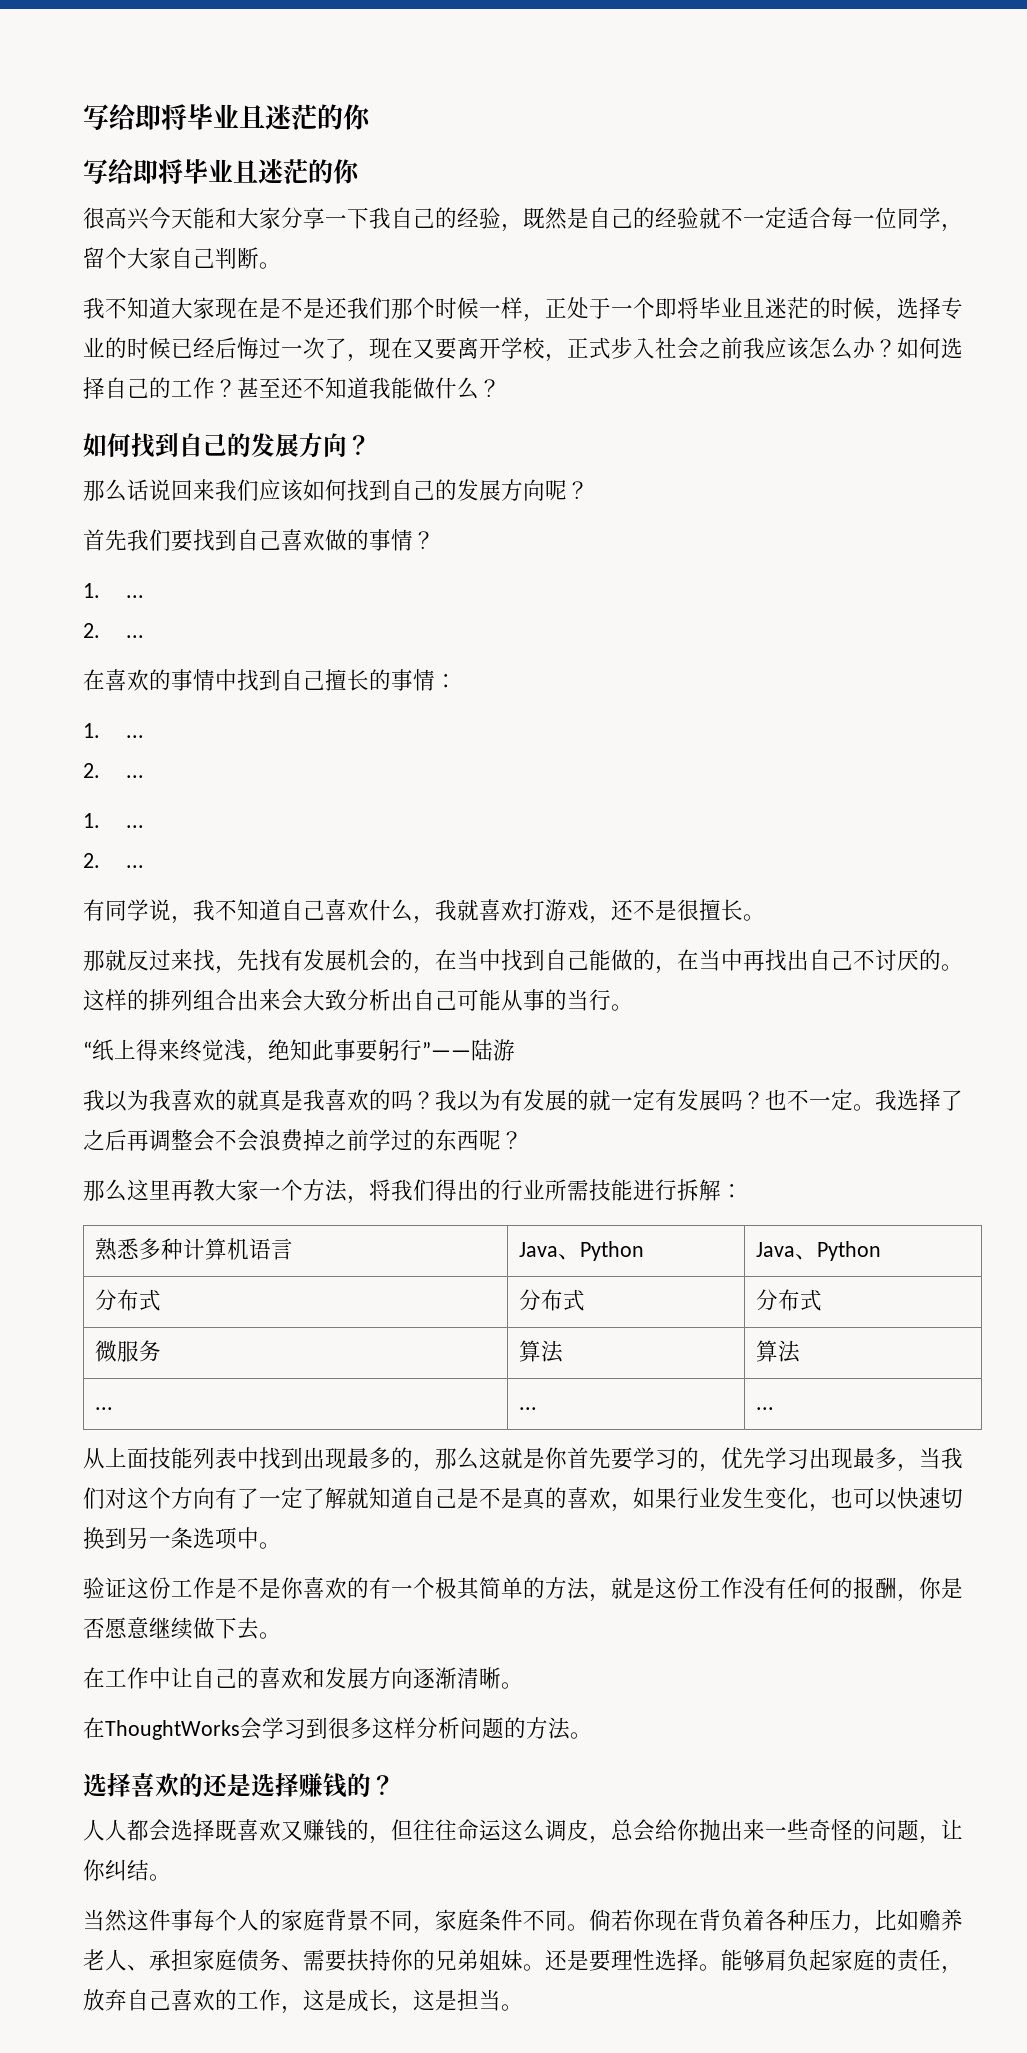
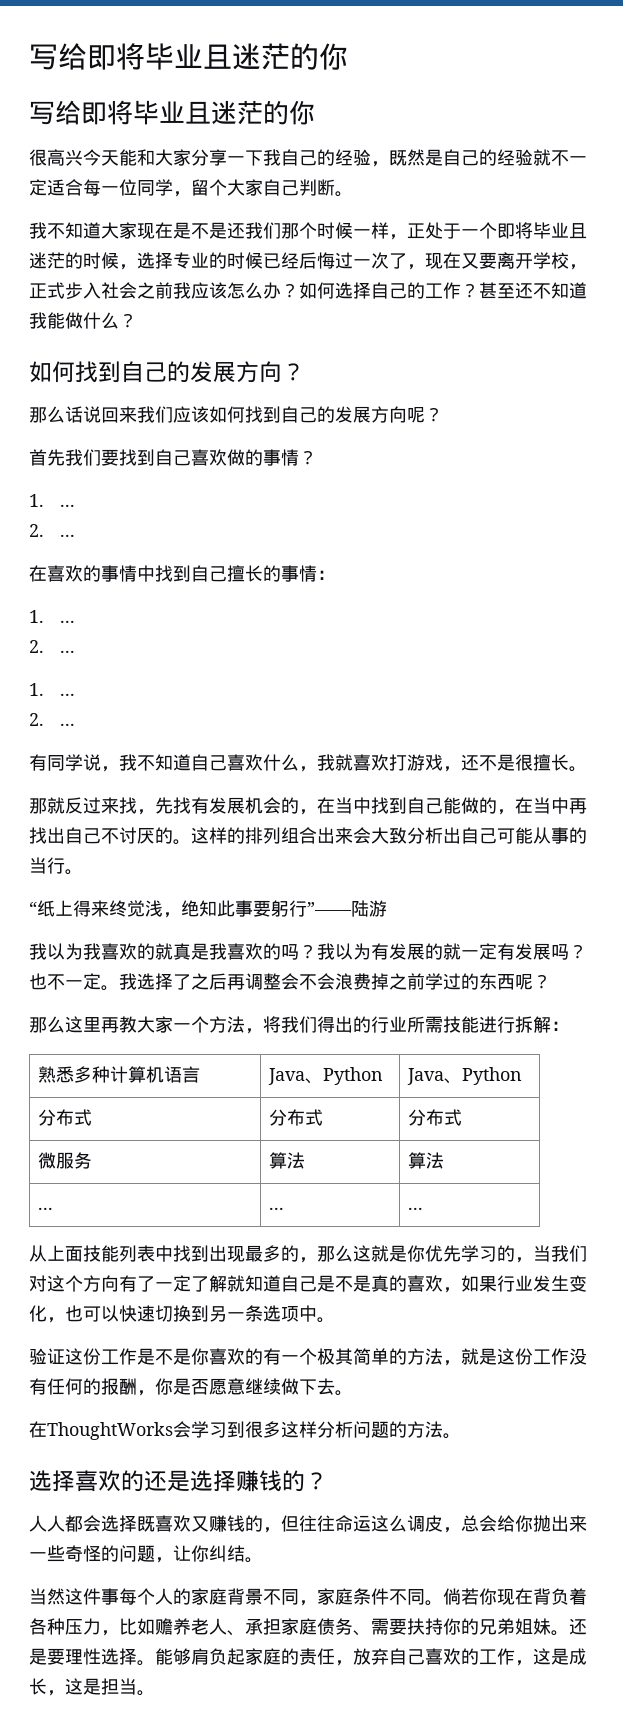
[567,1447,897,1472] 首先要学习的，优先学习出现最多 -> [425,1245,515,1262] 优先学习的
[83,1667,523,1689] // 在工作中让自己的喜欢和发展方向逐渐清晰。 -> (353, 1393) none

